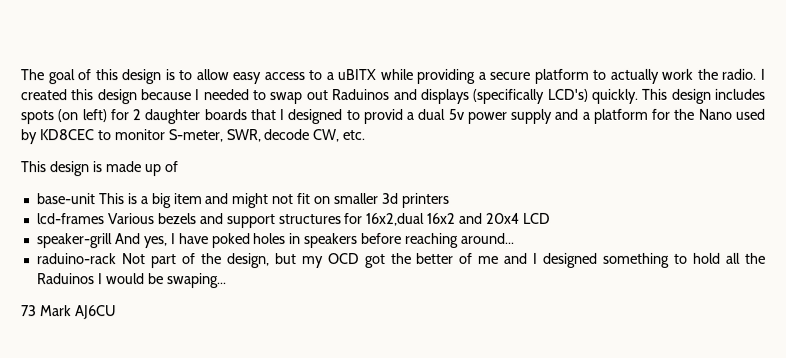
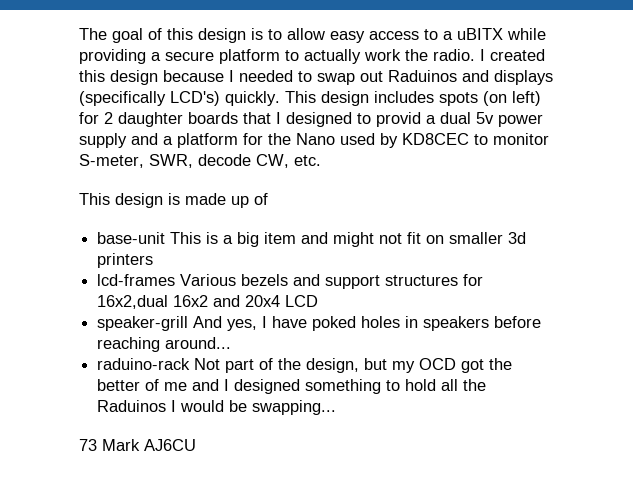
[166,273,227,289] swaping... -> [252,400,337,415] swapping...

